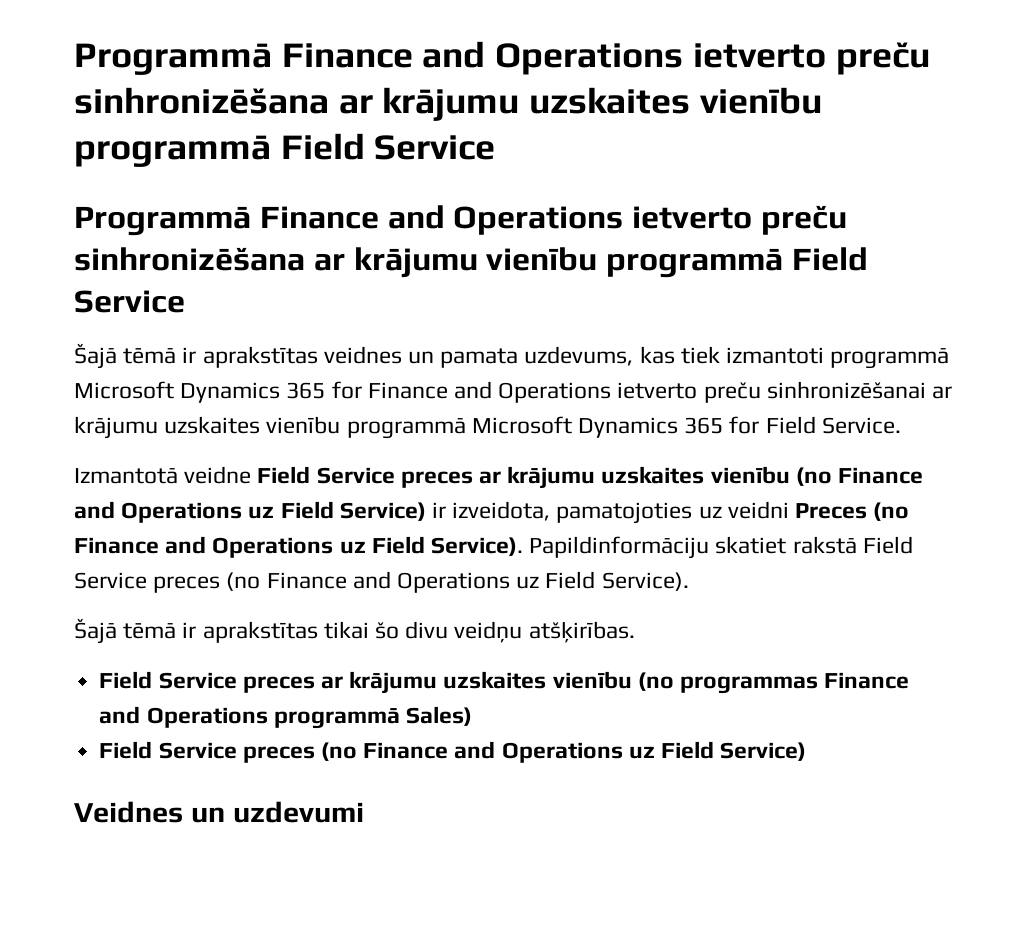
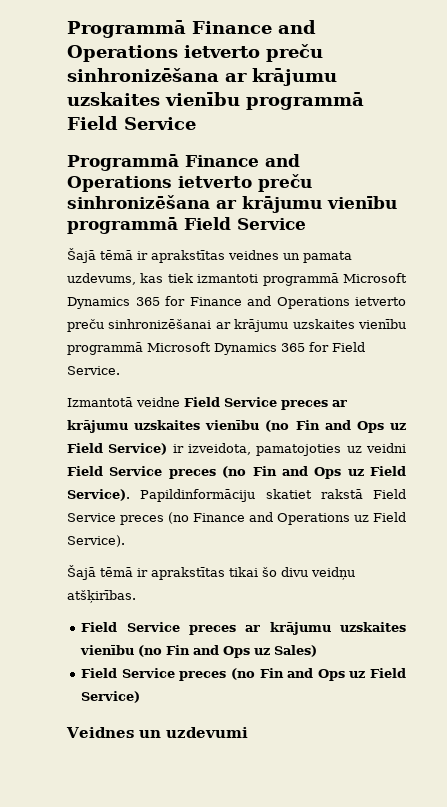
[838,467,924,484] [74,501,243,523] Finance and Operations -> [295,420,384,433] Fin and Ops
[795,502,910,521] [74,536,334,558] Preces (no Finance and Operations -> [67,466,342,479] Field Service preces (no Fin and Ops
[679,672,910,694] [99,706,400,729] programmas Finance and Operations programmā -> [166,645,271,658] Fin and Ops uz
[363,741,623,763] Finance and Operations -> [259,668,345,681] Fin and Ops

